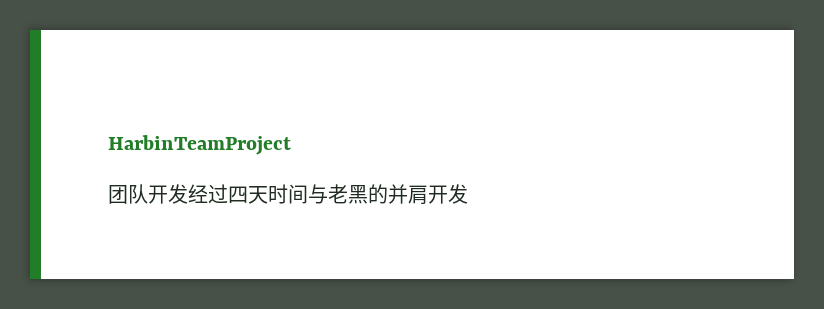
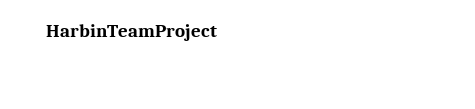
[108,184,468,204] // 团队开发经过四天时间与老黑的并肩开发 -> (217, 32) none

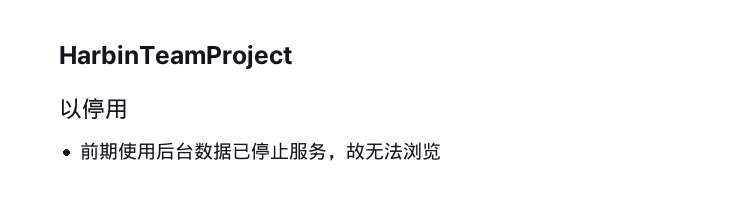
(217, 32) none -> [59,98,128,120] [79,142,441,161] // 以停用 // 前期使用后台数据已停止服务，故无法浏览

